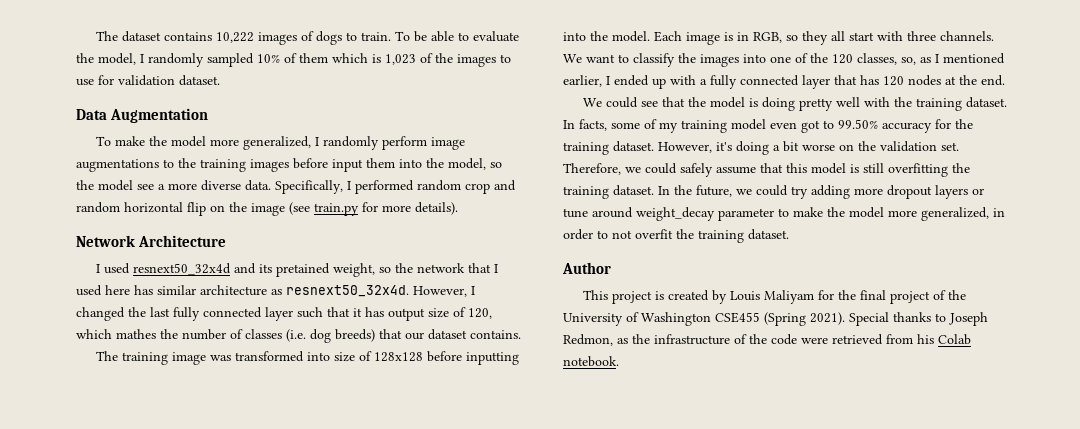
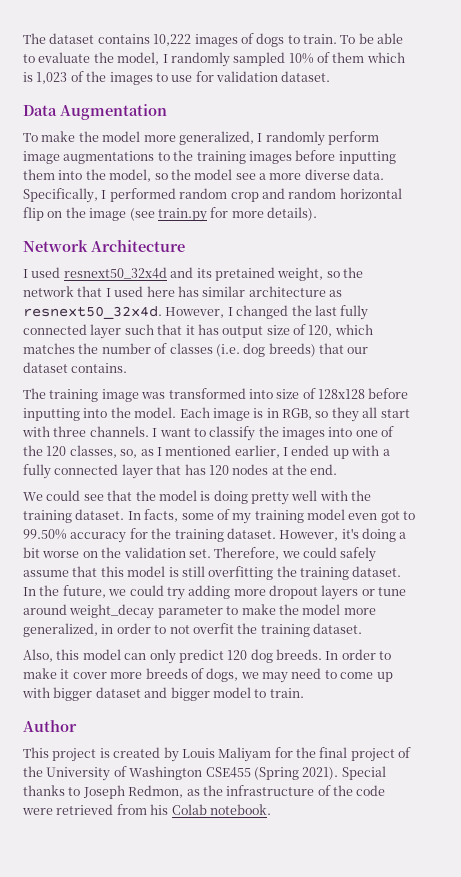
[332,159,363,172] input -> [338,151,396,164] inputting
[116,329,156,339] mathes -> [23,343,75,354] matches
[563,54,582,63] We -> [152,428,158,437] I
(789, 234) none -> [23,649,392,664] [23,668,393,683] [22,687,304,701] // Also, this model can only predict 120 dog breeds. In order to make it cover more breeds of dogs, we may need to come up with bigger dataset and bigger model to train.

